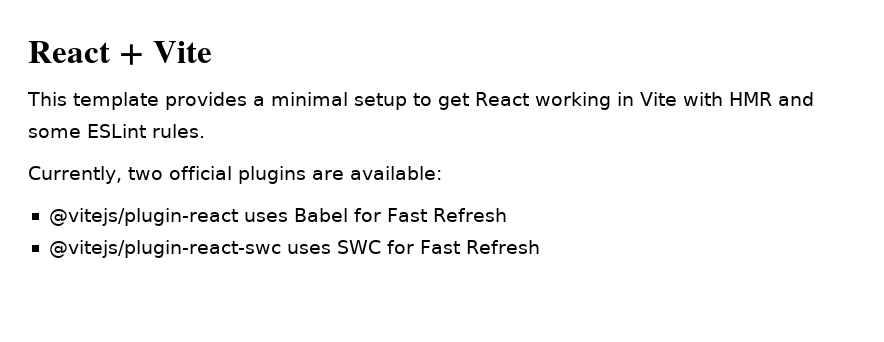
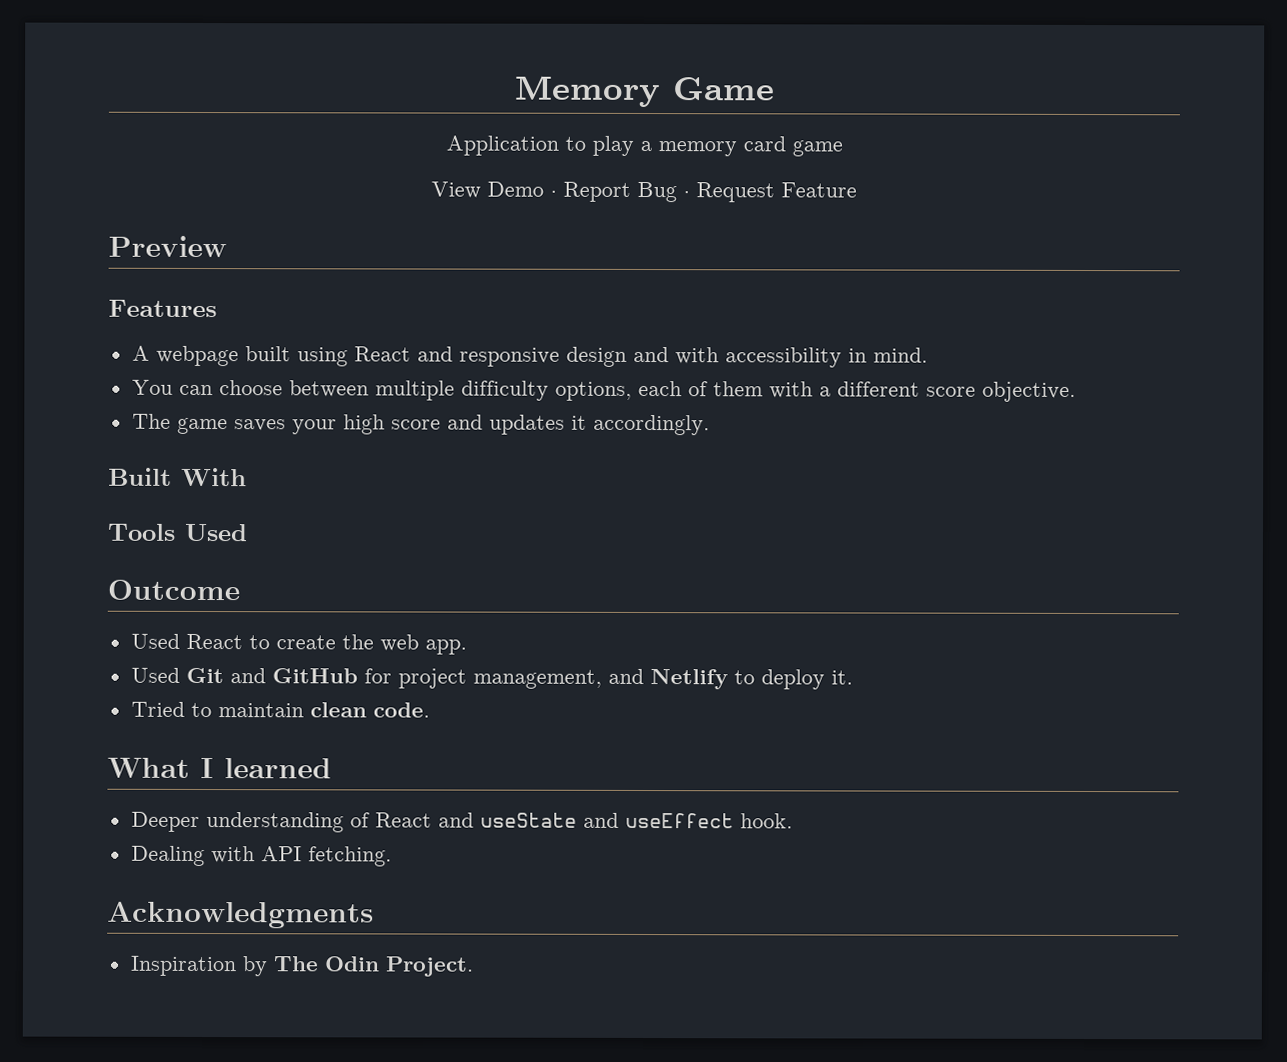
[28,41,212,65] [27,92,814,110] [28,124,205,138] [28,166,442,184] [48,208,507,226] [48,240,540,258] React + Vite // This template provides a minimal setup to get React working in Vite with HMR and some ESLint rules. // Currently, two official plugins are available: // @vitejs/plugin-react uses Babel for Fast Refresh // @vitejs/plugin-react-swc uses SWC for Fast Refresh -> [514,75,775,108] [445,135,843,157] [431,181,857,203] [108,235,227,258] [108,299,217,318] [131,345,928,368] [131,379,1076,402] [131,413,710,436] [108,467,247,487] [107,523,248,542] [107,579,240,601] [130,633,467,655] [130,667,853,690] [130,701,430,718] [107,757,332,779] [130,811,793,833] [130,845,392,867] [107,901,374,929] [129,955,474,977] Memory Game // Application to play a memory card game // View Demo · Report Bug · Request Feature // Preview // Features // A webpage built using React and responsive design and with accessibility in mind. // You can choose between multiple difficulty options, each of them with a different score objective. // The game saves your high score and updates it accordingly. // Built With // Tools Used // Outcome // Used React to create the web app. // Used Git and GitHub for project management, and Netlify to deploy it. // Tried to maintain clean code. // What I learned // Deeper understanding of React and useState and useEffect hook. // Dealing with API fetching. // Acknowledgments // Inspiration by The Odin Project.

